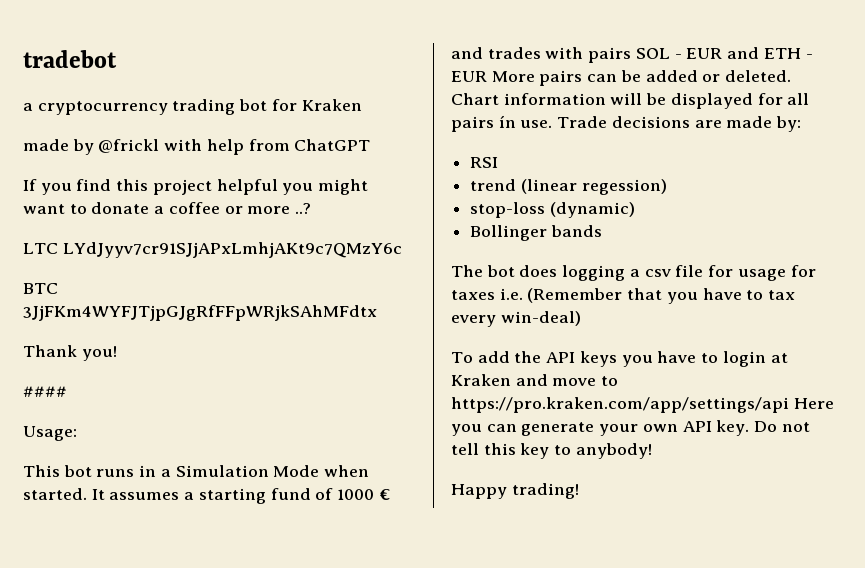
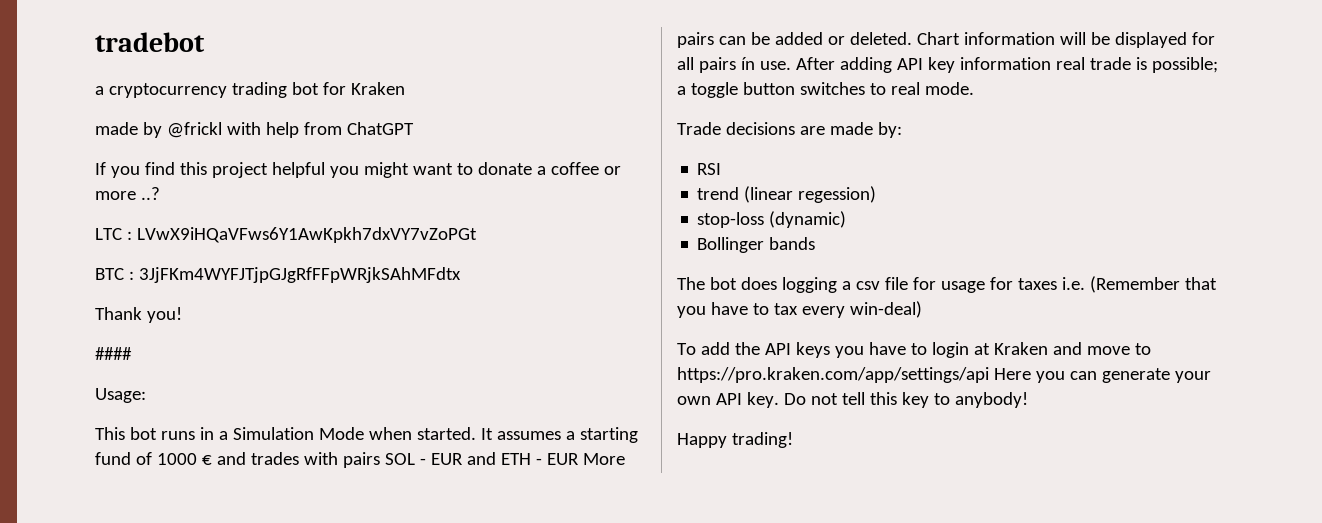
[62,242,402,258] LYdJyyv7cr91SJjAPxLmhjAKt9c7QMzY6c -> [126,227,477,243] : LVwX9iHQaVFws6Y1AwKpkh7dxVY7vZoPGt
(58, 288) none -> [128,271,134,280] :
(553, 124) none -> [795,57,1218,73] [677,82,974,98] After adding API key information real trade is possible; a toggle button switches to real mode. //

